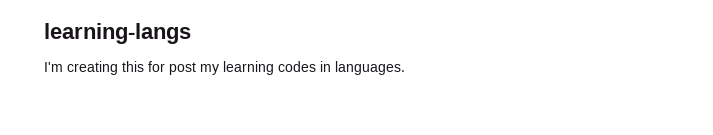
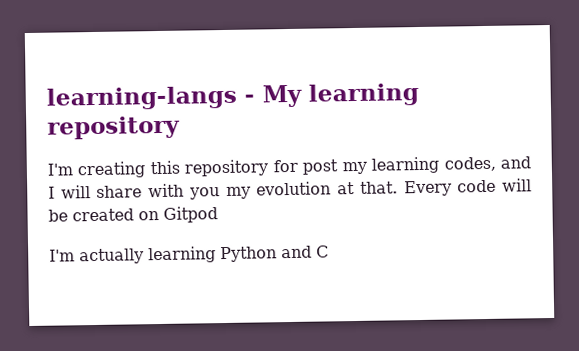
(191, 33) none -> [244,83,419,108] [47,115,180,140] - My learning repository
(144, 66) none -> [184,159,269,177] repository
[278,61,405,75] codes in languages. -> [443,156,532,172] [48,178,533,200] [48,206,218,223] [49,245,329,265] codes, and I will share with you my evolution at that. Every code will be created on Gitpod // I'm actually learning Python and C

